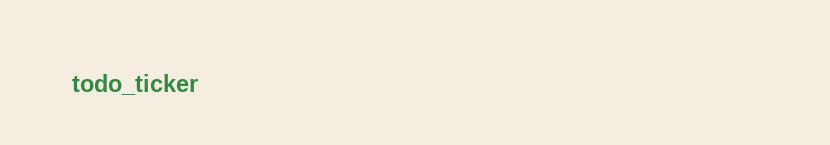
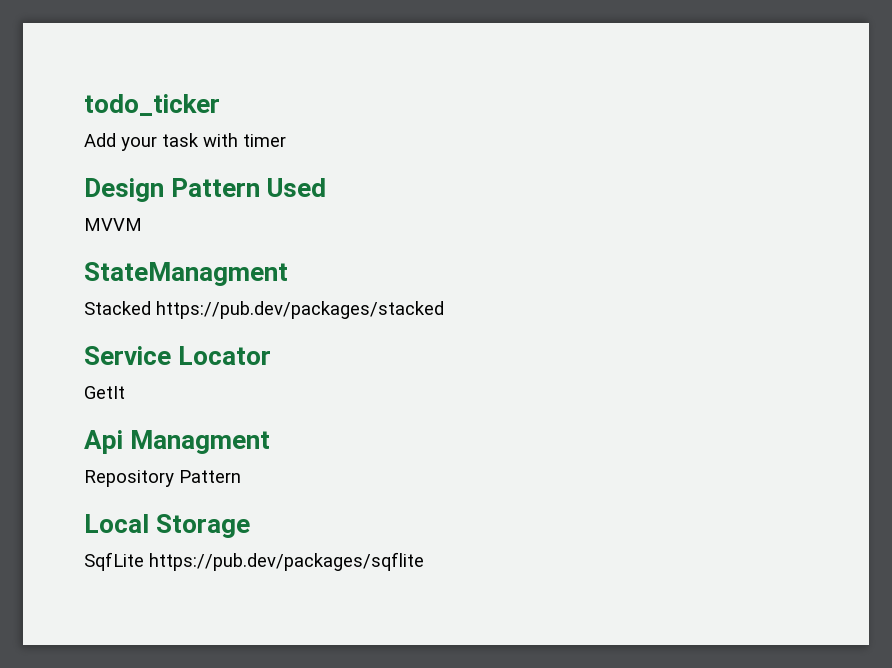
(198, 84) none -> [84,133,286,151] [84,178,327,202] [84,218,142,231] [84,262,288,286] [84,301,444,319] [84,346,272,365] [84,386,125,399] [84,430,271,454] [84,470,241,487] [84,514,251,538] [84,552,424,571] // Add your task with timer // Design Pattern Used // MVVM // StateManagment // Stacked https://pub.dev/packages/stacked // Service Locator // GetIt // Api Managment // Repository Pattern // Local Storage // SqfLite https://pub.dev/packages/sqflite

